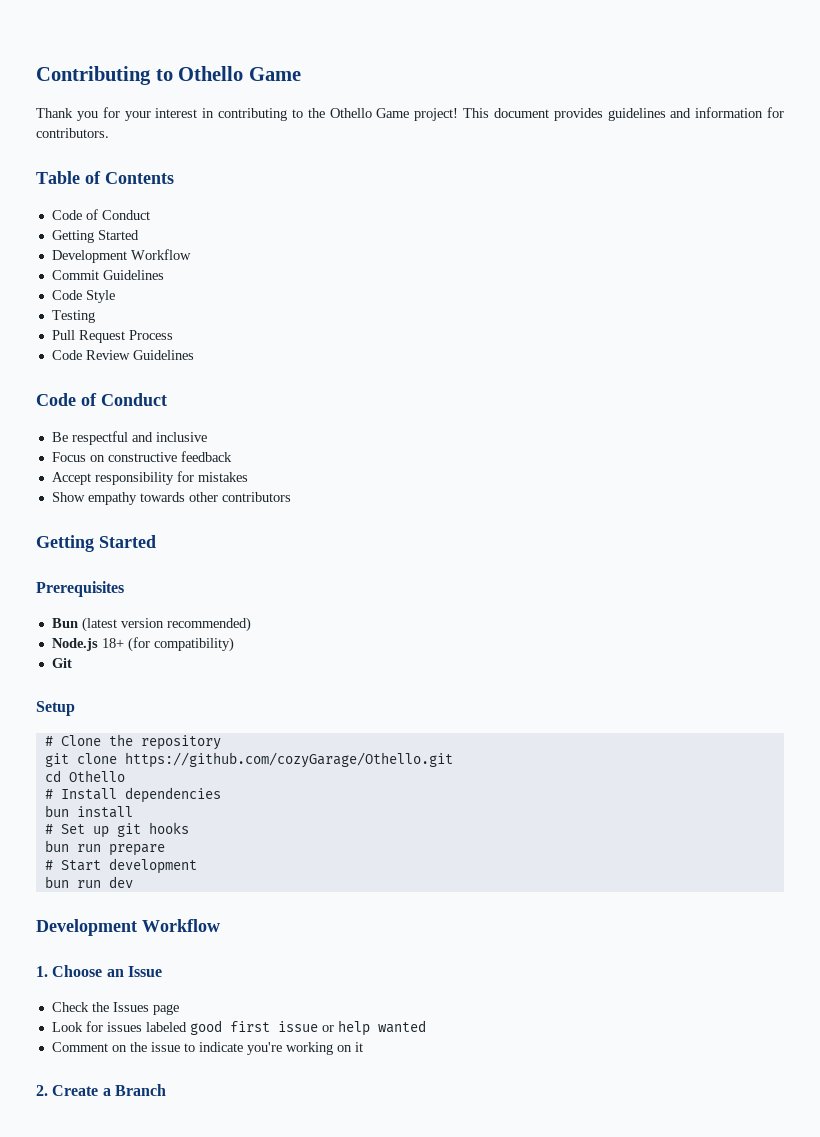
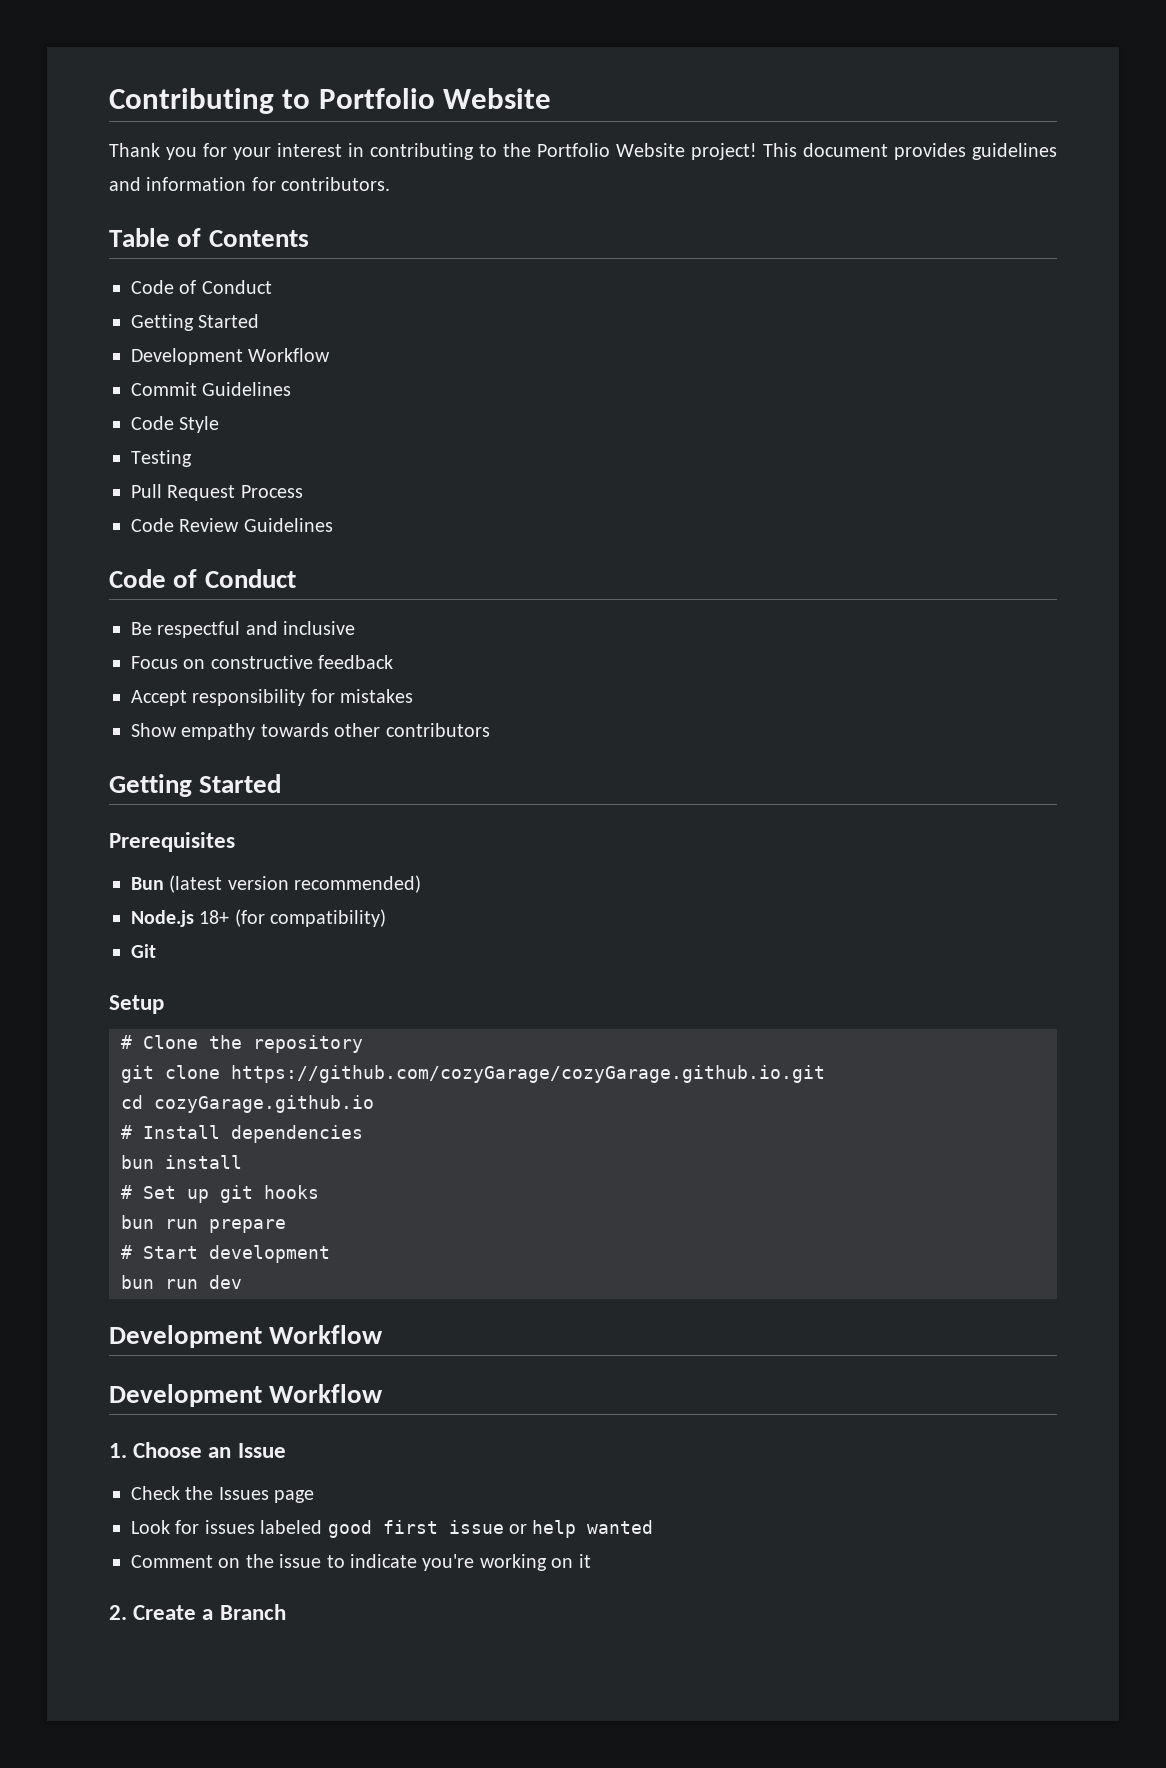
[178,66,301,81] Othello Game -> [318,88,552,109] Portfolio Website
[329,108,410,118] Othello Game -> [537,143,685,157] Portfolio Website
[124,752,453,768] https://github.com/cozyGarage/Othello.git -> [231,1065,825,1083] https://github.com/cozyGarage/cozyGarage.github.io.git
[68,770,125,782] Othello -> [154,1095,374,1113] cozyGarage.github.io
(220, 925) none -> [109,1384,384,1407] // Development Workflow

